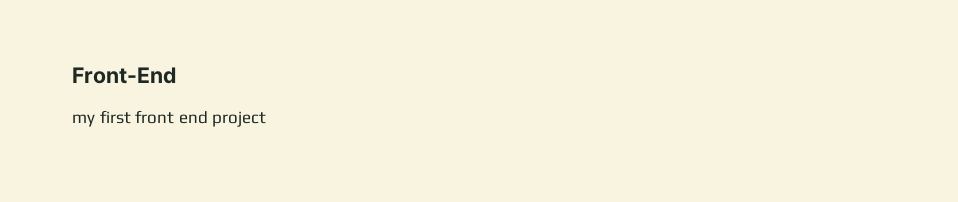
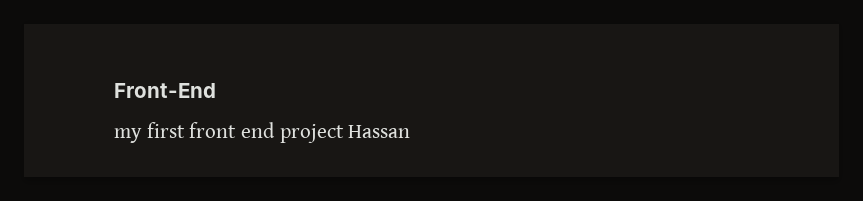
(267, 119) none -> [348,125,411,138] Hassan

